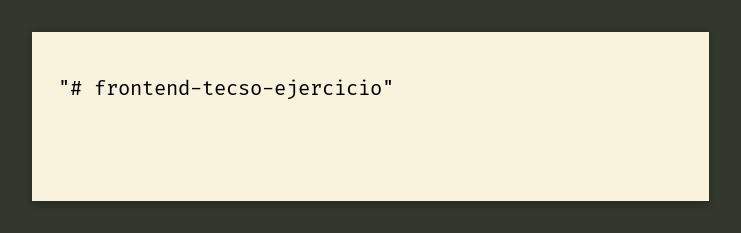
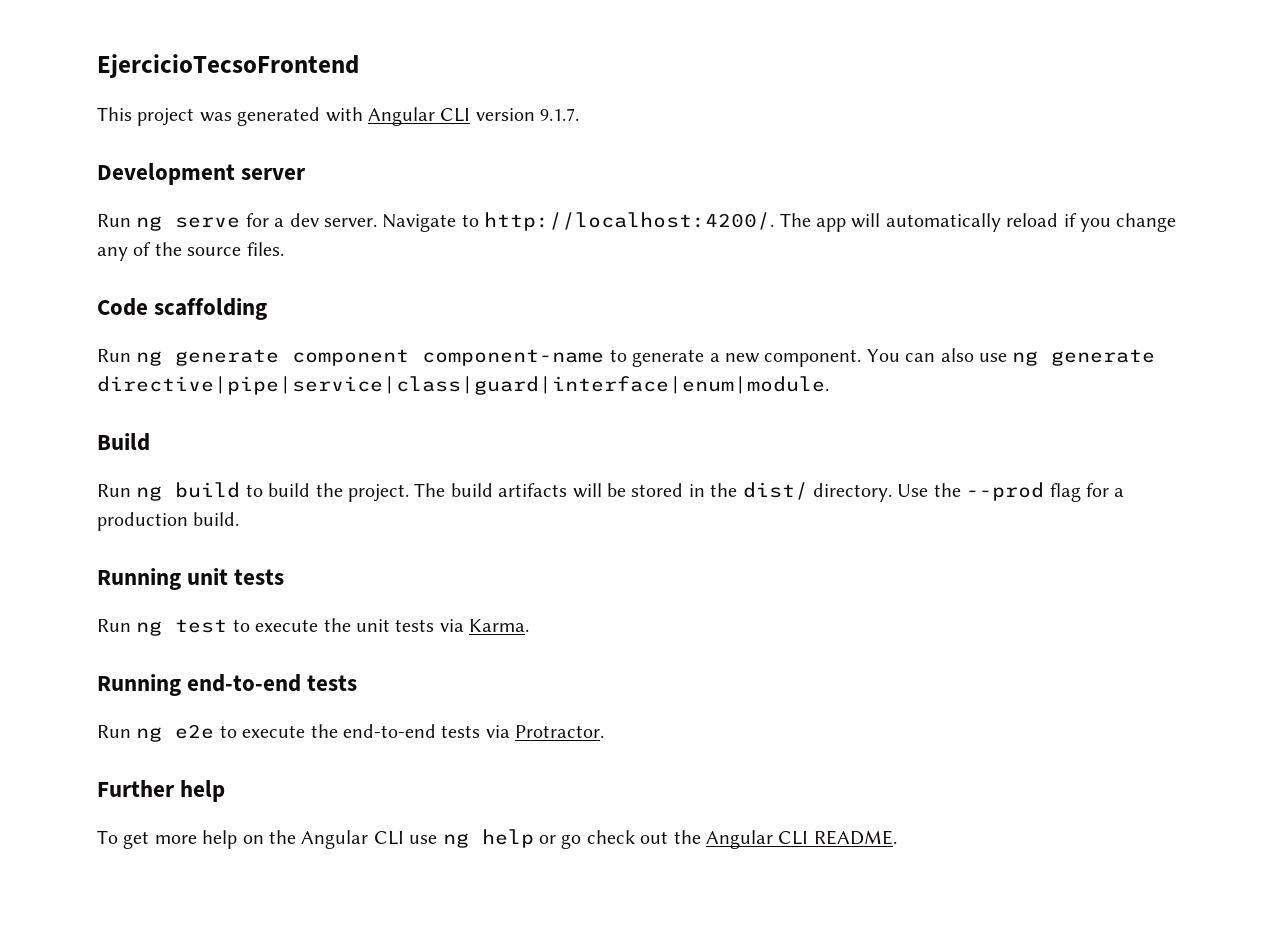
[58,79,394,100] "# frontend-tecso-ejercicio" -> [97,54,359,78] [97,107,580,126] [97,163,307,185] [97,212,1177,232] [97,242,284,261] [97,298,268,320] [97,348,1156,367] [97,376,829,395] [97,433,150,451] [97,482,1125,502] [97,512,240,531] [97,568,285,590] [97,618,530,636] [97,674,358,696] [97,724,605,742] [97,780,226,802] [97,829,897,849] EjercicioTecsoFrontend // This project was generated with Angular CLI version 9.1.7. // Development server // Run ng serve for a dev server. Navigate to http://localhost:4200/. The app will automatically reload if you change any of the source files. // Code scaffolding // Run ng generate component component-name to generate a new component. You can also use ng generate directive|pipe|service|class|guard|interface|enum|module. // Build // Run ng build to build the project. The build artifacts will be stored in the dist/ directory. Use the --prod flag for a production build. // Running unit tests // Run ng test to execute the unit tests via Karma. // Running end-to-end tests // Run ng e2e to execute the end-to-end tests via Protractor. // Further help // To get more help on the Angular CLI use ng help or go check out the Angular CLI README.

